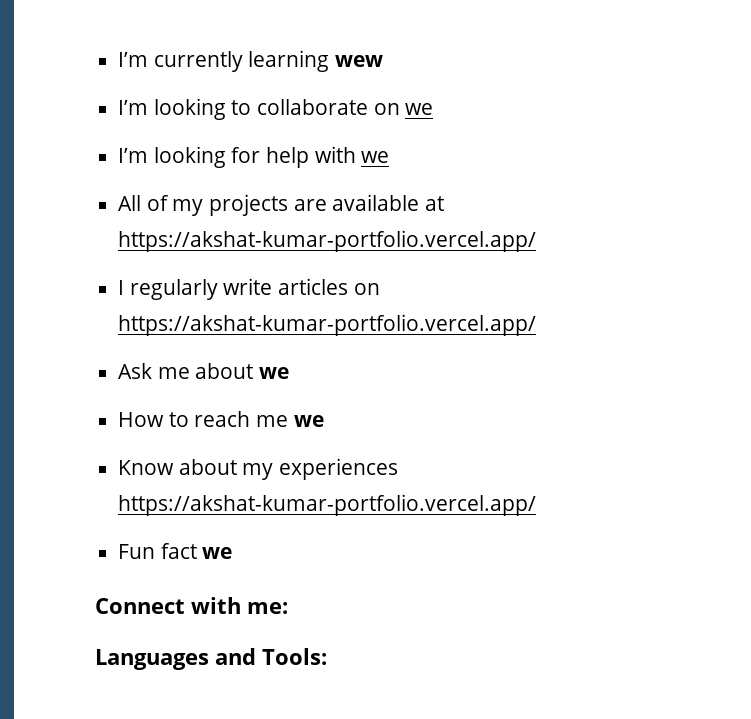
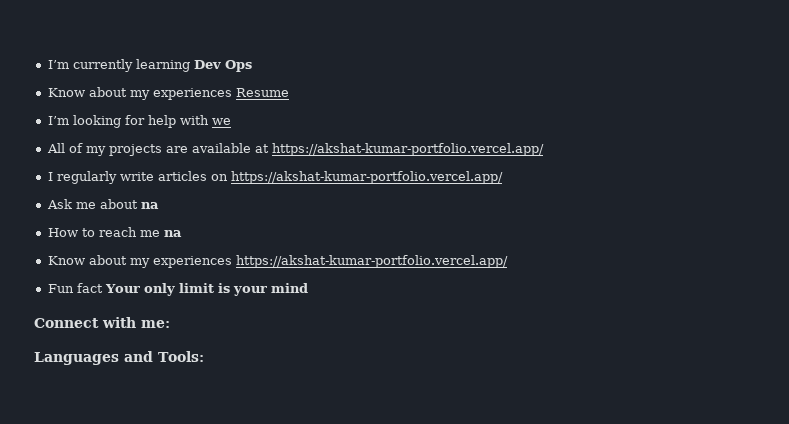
[335,55,384,67] [118,98,434,120] wew // I’m looking to collaborate on we -> [193,60,252,72] [47,87,289,100] Dev Ops // Know about my experiences Resume
[259,367,290,379] we -> [140,202,159,209] na
[293,415,324,427] we -> [163,230,182,237] na
[202,547,233,559] we -> [104,283,308,296] Your only limit is your mind

